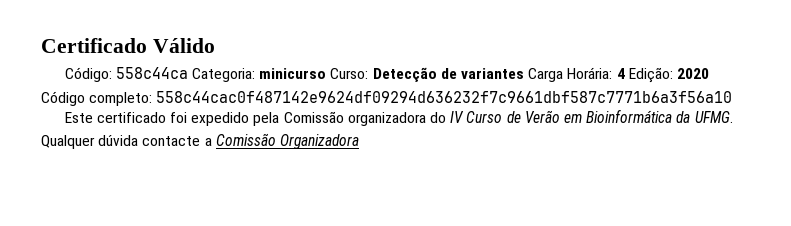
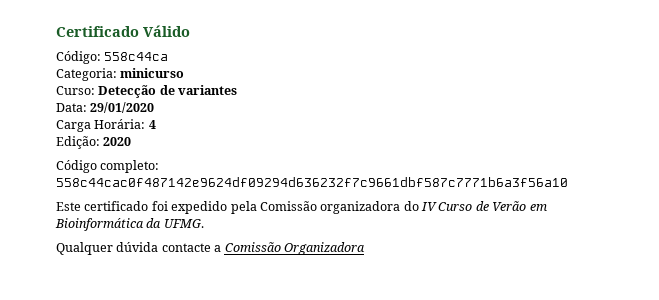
(188, 73) none -> (169, 56) //
(327, 73) none -> (185, 73) //
(525, 73) none -> [56,102,155,113] // Data: 29/01/2020 //
(625, 73) none -> (156, 124) //

